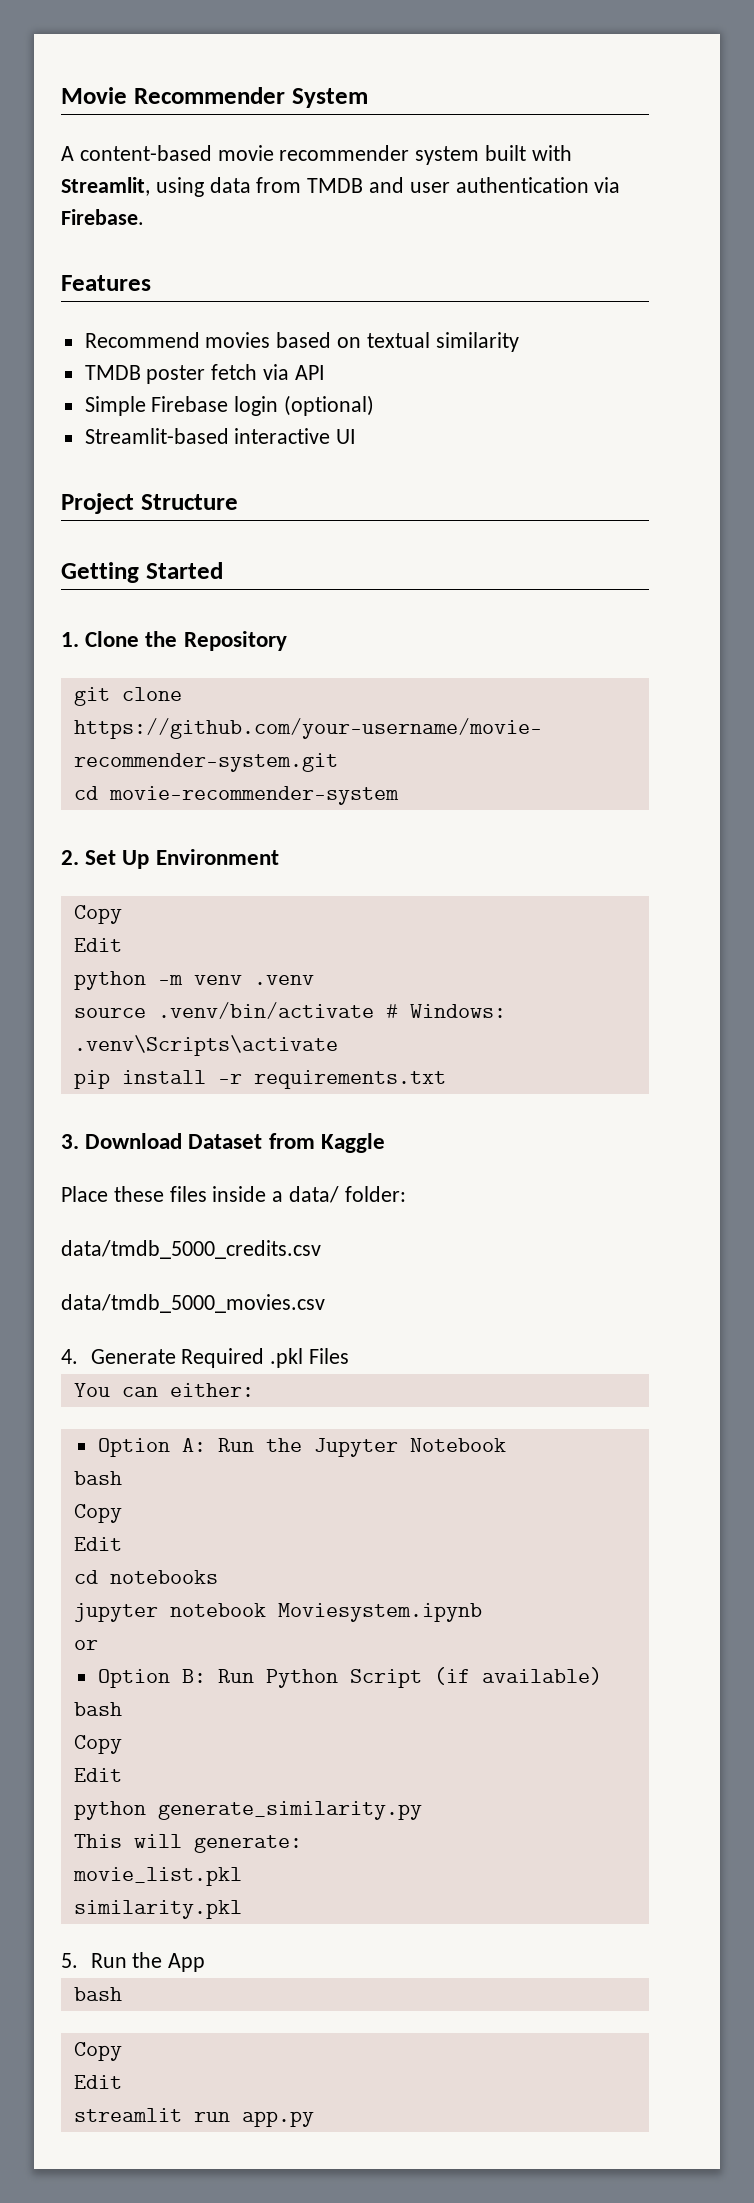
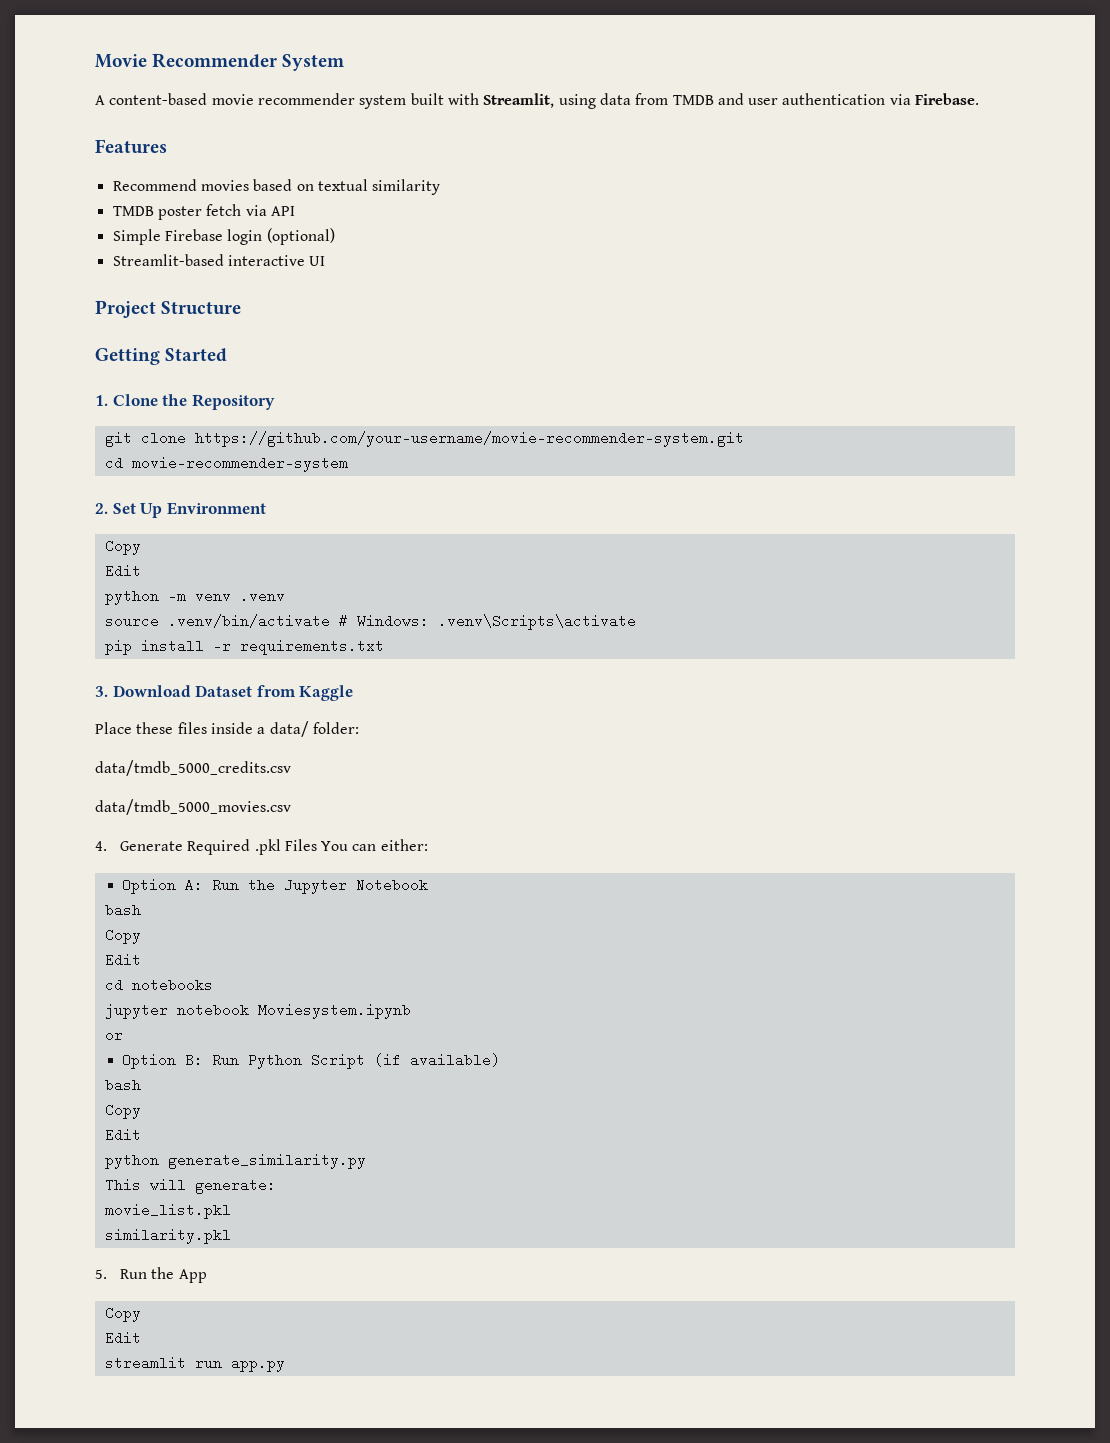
(350, 1356) // -> (317, 845) none
[73,1987,122,2001] // bash -> (207, 1276) none

